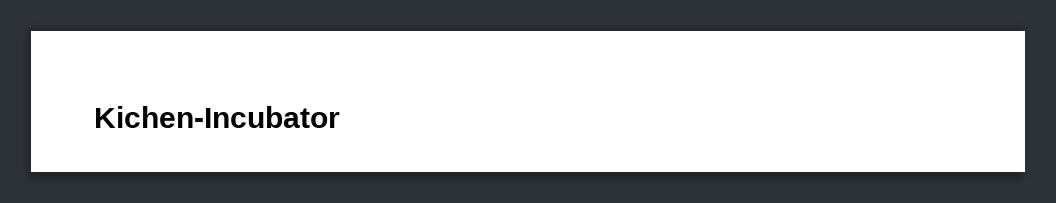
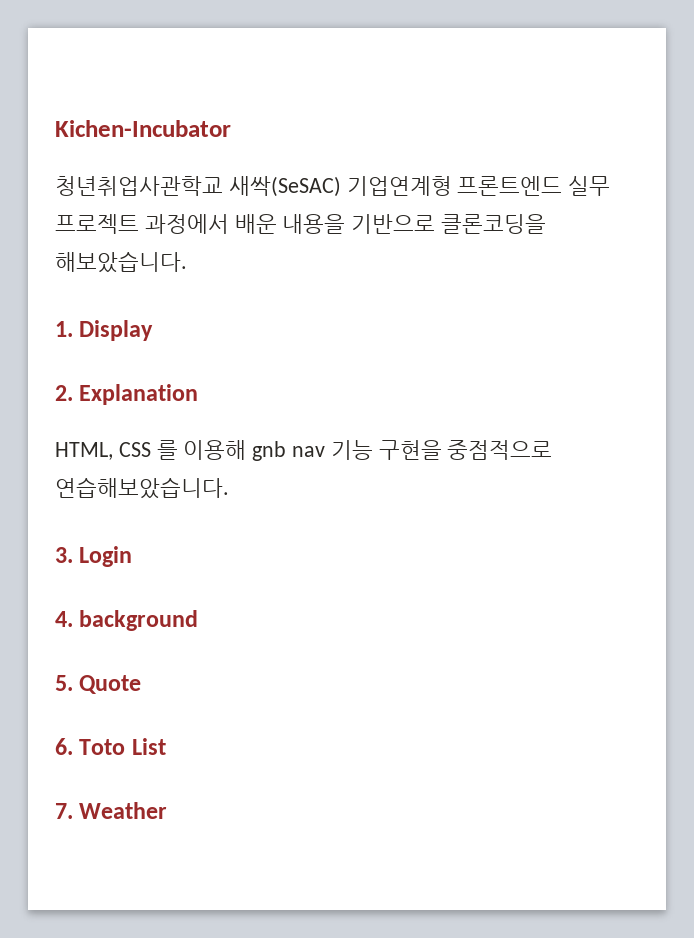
(340, 117) none -> [55,176,611,197] [55,214,547,234] [55,251,187,273] [55,320,154,341] [55,384,199,405] [55,440,553,461] [55,477,229,499] [55,546,133,567] [55,610,199,631] [55,675,142,694] [55,738,166,755] [55,802,168,819] // 청년취업사관학교 새싹(SeSAC) 기업연계형 프론트엔드 실무 프로젝트 과정에서 배운 내용을 기반으로 클론코딩을 해보았습니다. // 1. Display // 2. Explanation // HTML, CSS 를 이용해 gnb nav 기능 구현을 중점적으로 연습해보았습니다. // 3. Login // 4. background // 5. Quote // 6. Toto List // 7. Weather

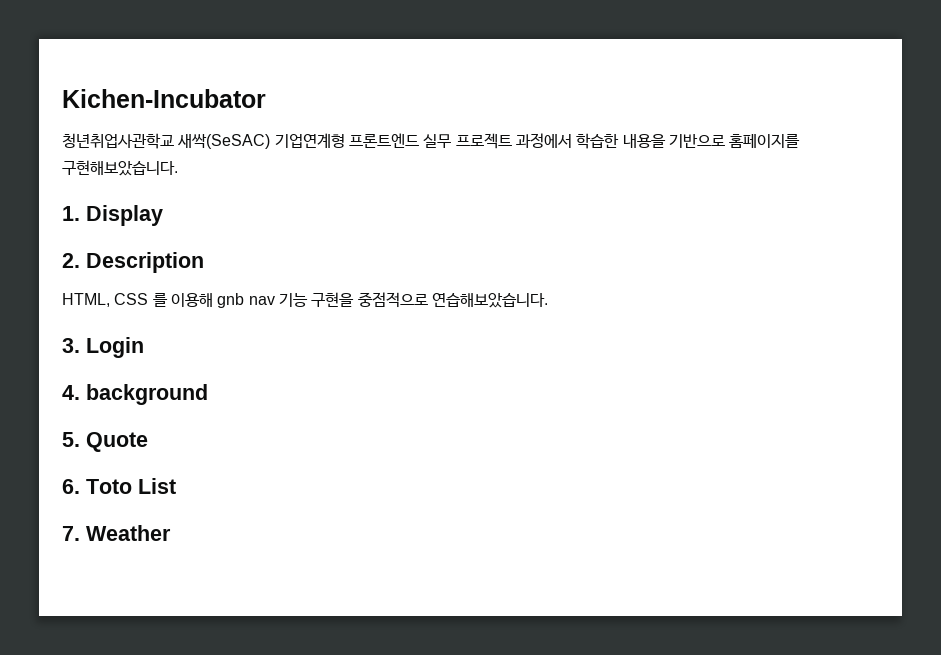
[234,214,277,234] 배운 -> [576,133,620,149] 학습한
[441,214,547,234] [55,251,187,273] 클론코딩을 해보았습니다. -> [729,134,801,148] [62,160,178,176] 홈페이지를 구현해보았습니다.
[79,384,199,405] Explanation -> [86,252,204,273] Description

